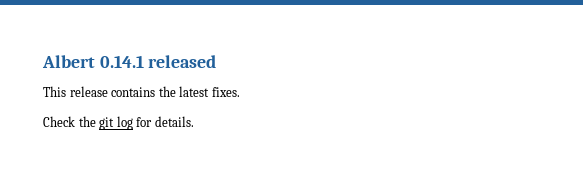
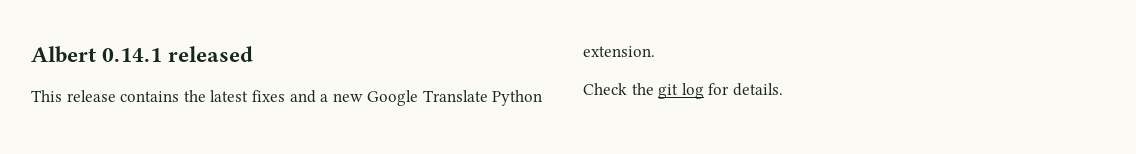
[211,87,240,97] fixes. -> [251,90,543,106] [583,46,655,57] fixes and a new Google Translate Python extension.

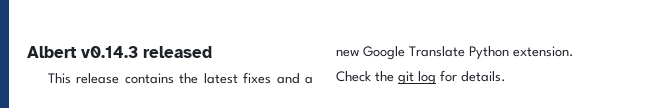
[102,48,163,62] 0.14.1 -> [81,46,138,58] v0.14.3

